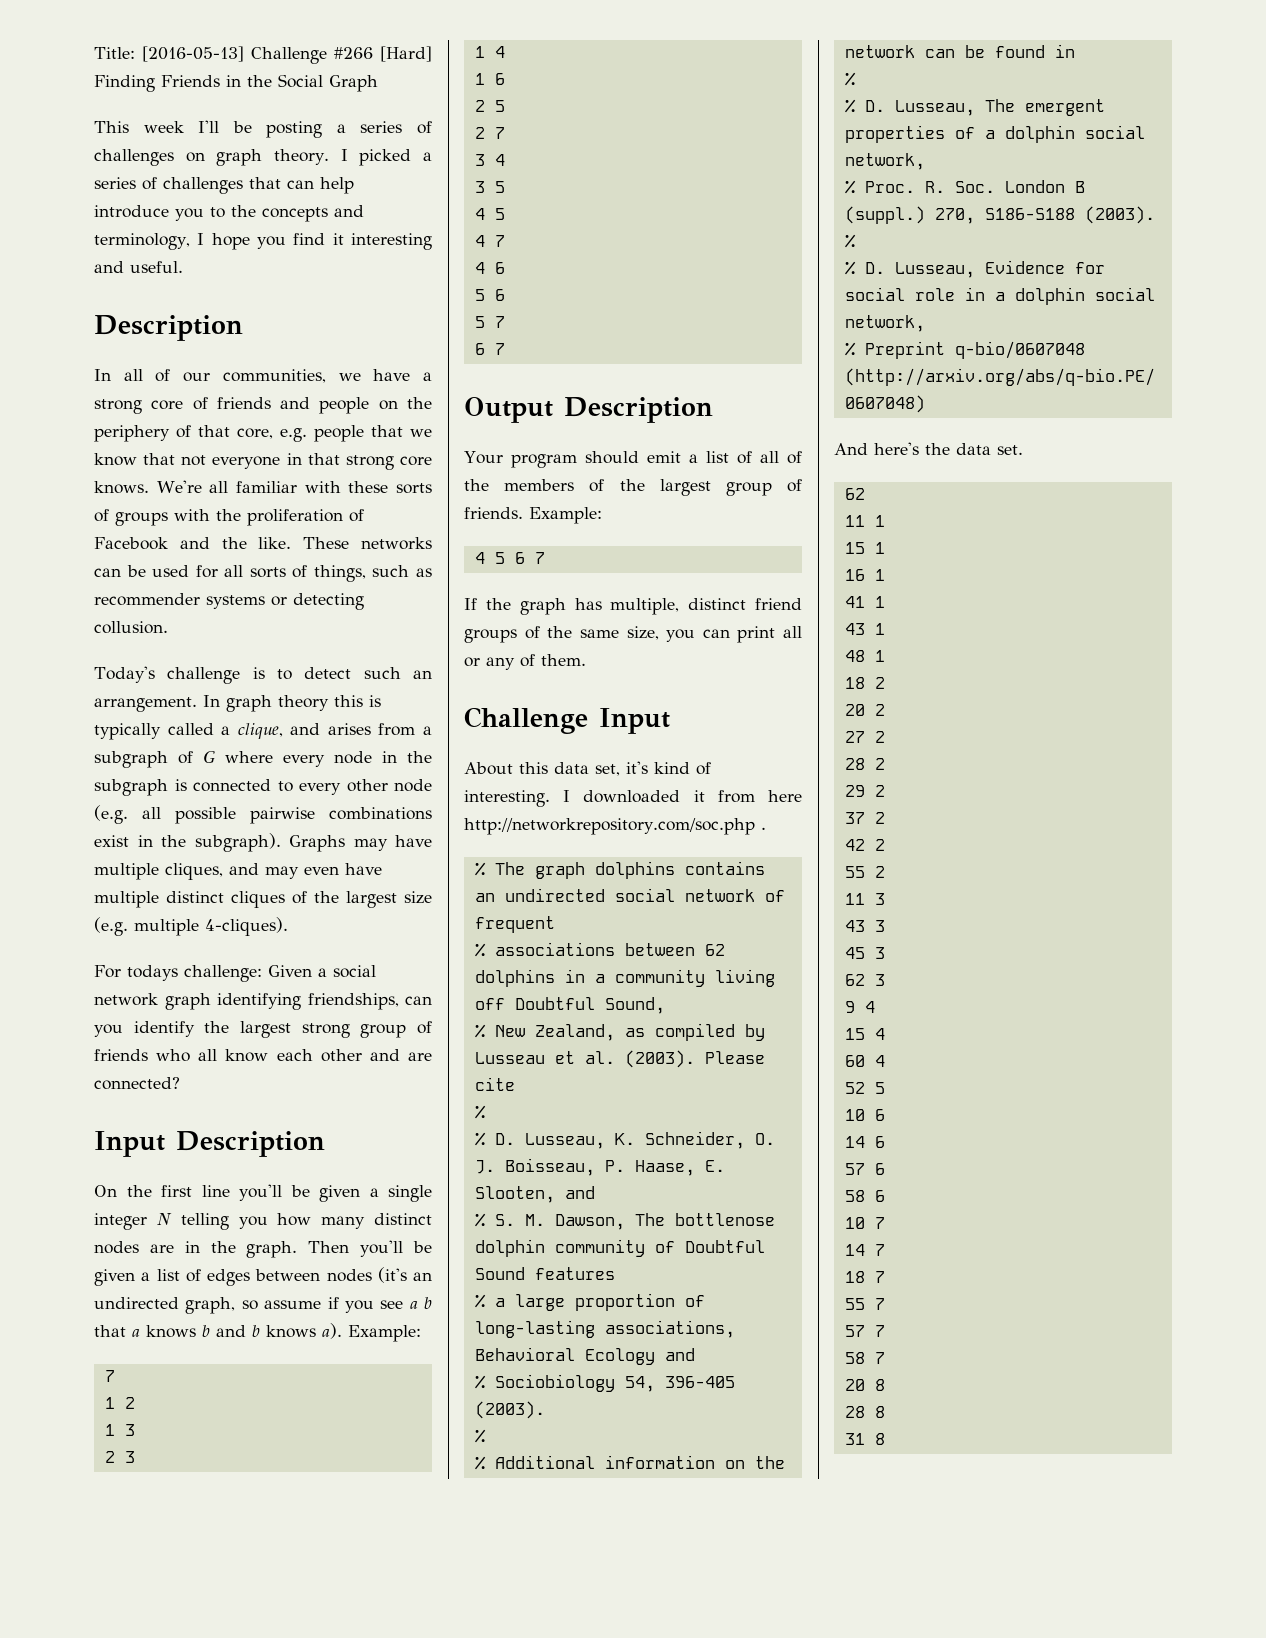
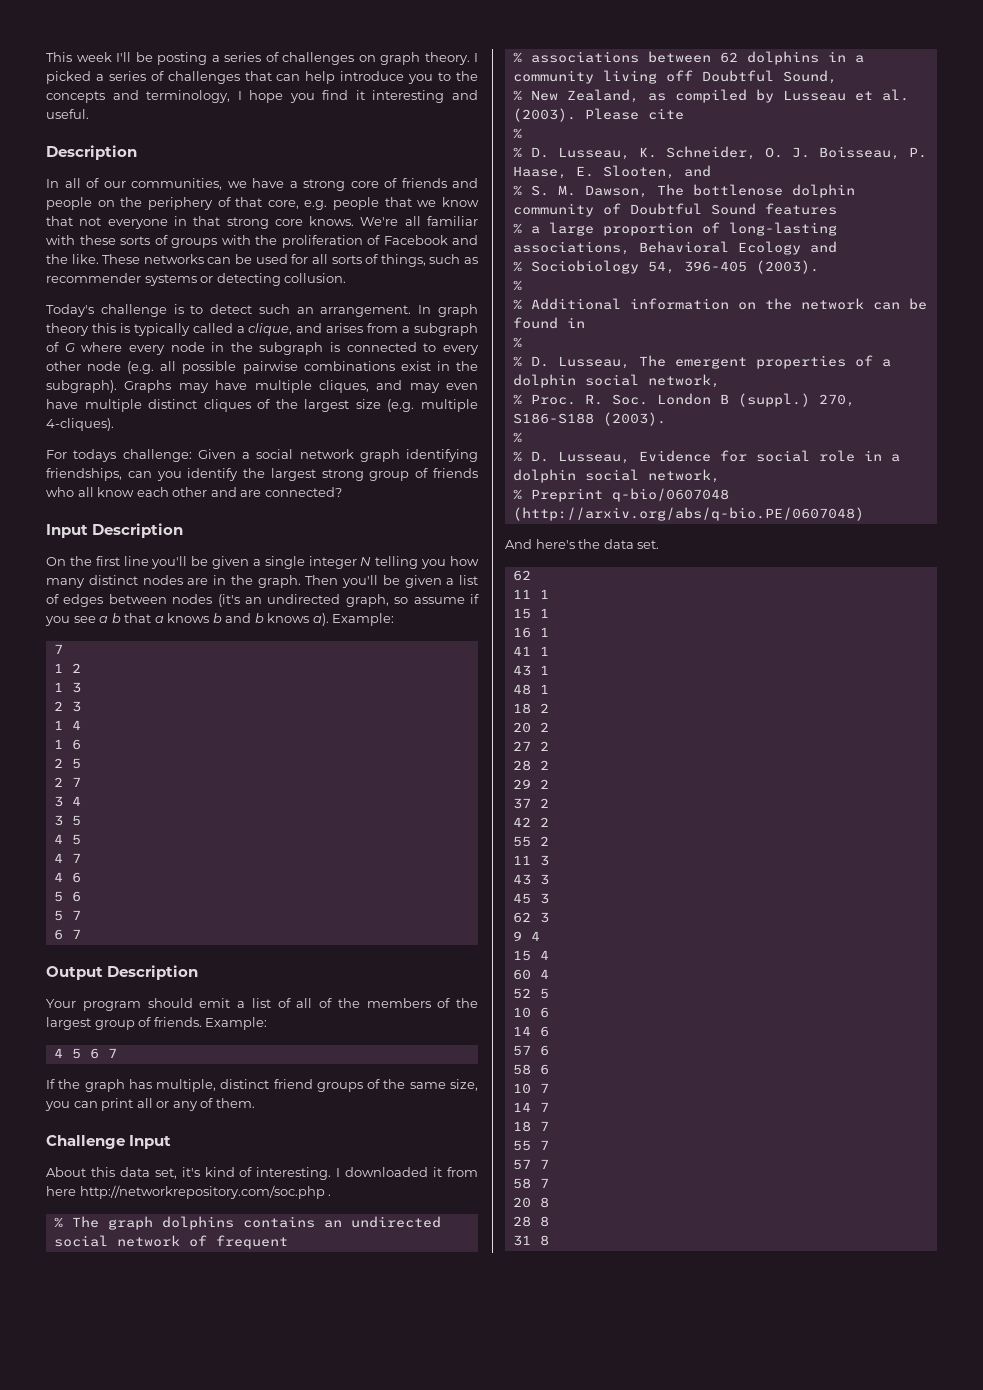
[94,46,432,64] [94,74,378,92] Title: [2016-05-13] Challenge #266 [Hard] Finding Friends in the Social Graph // -> (46, 57) none

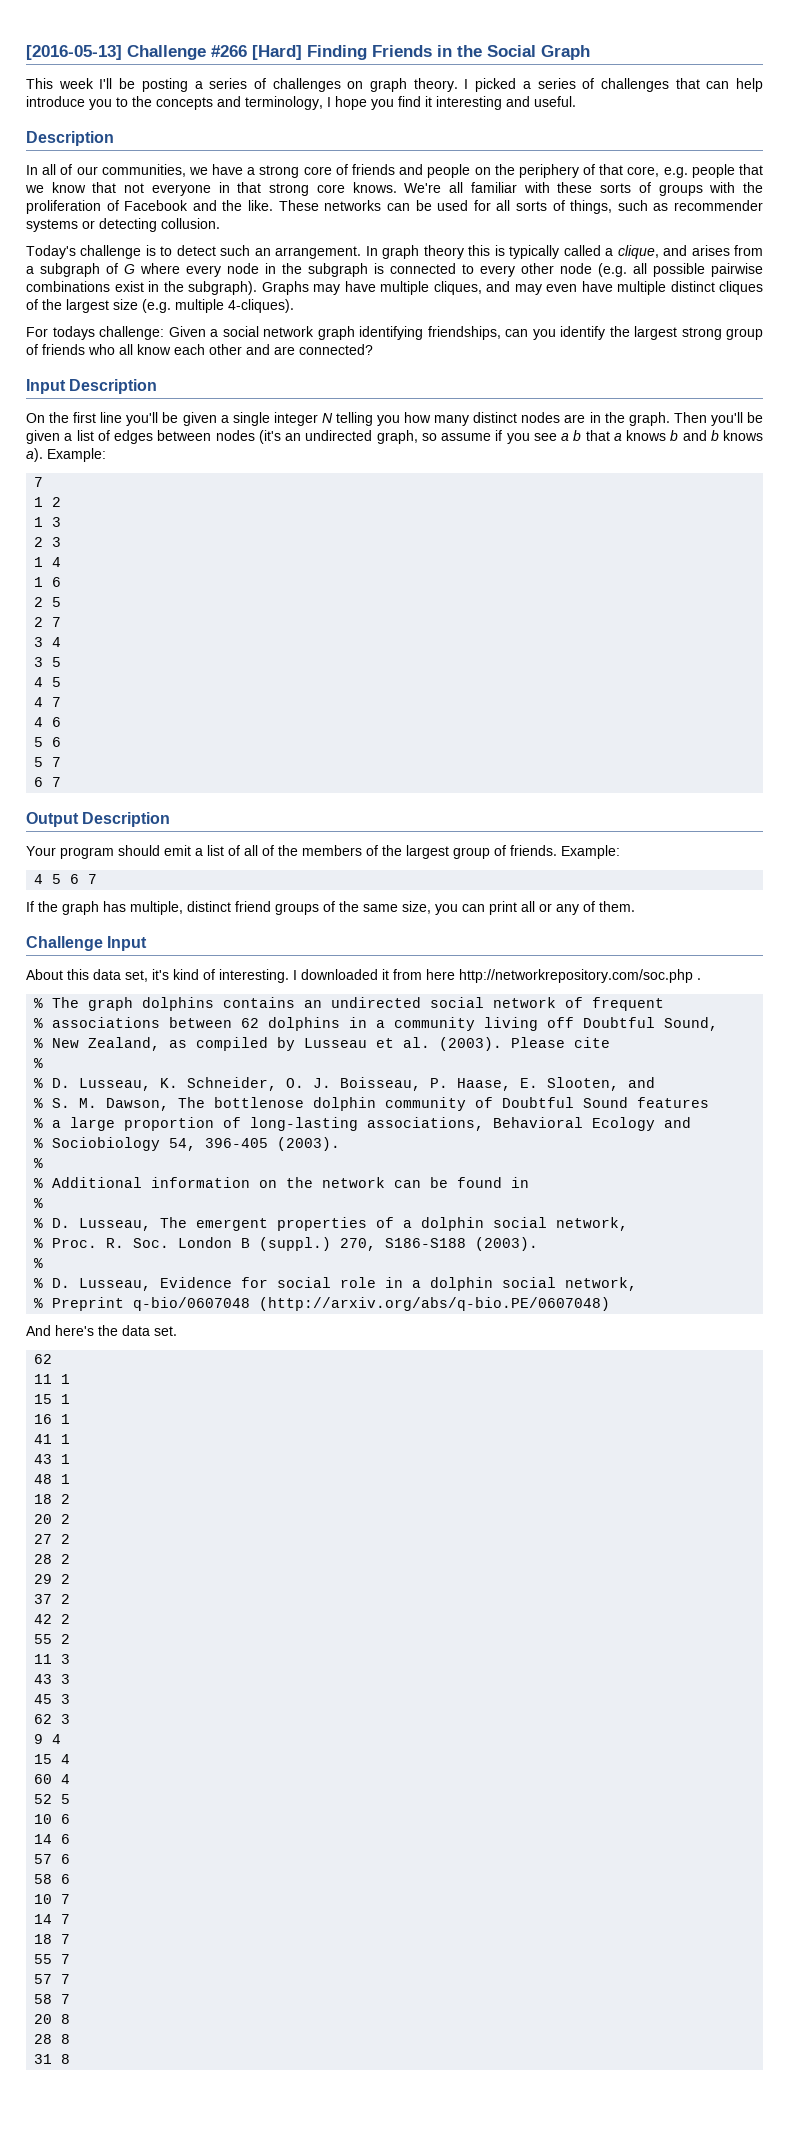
(46, 57) none -> [26,45,590,60] [2016-05-13] Challenge #266 [Hard] Finding Friends in the Social Graph //

